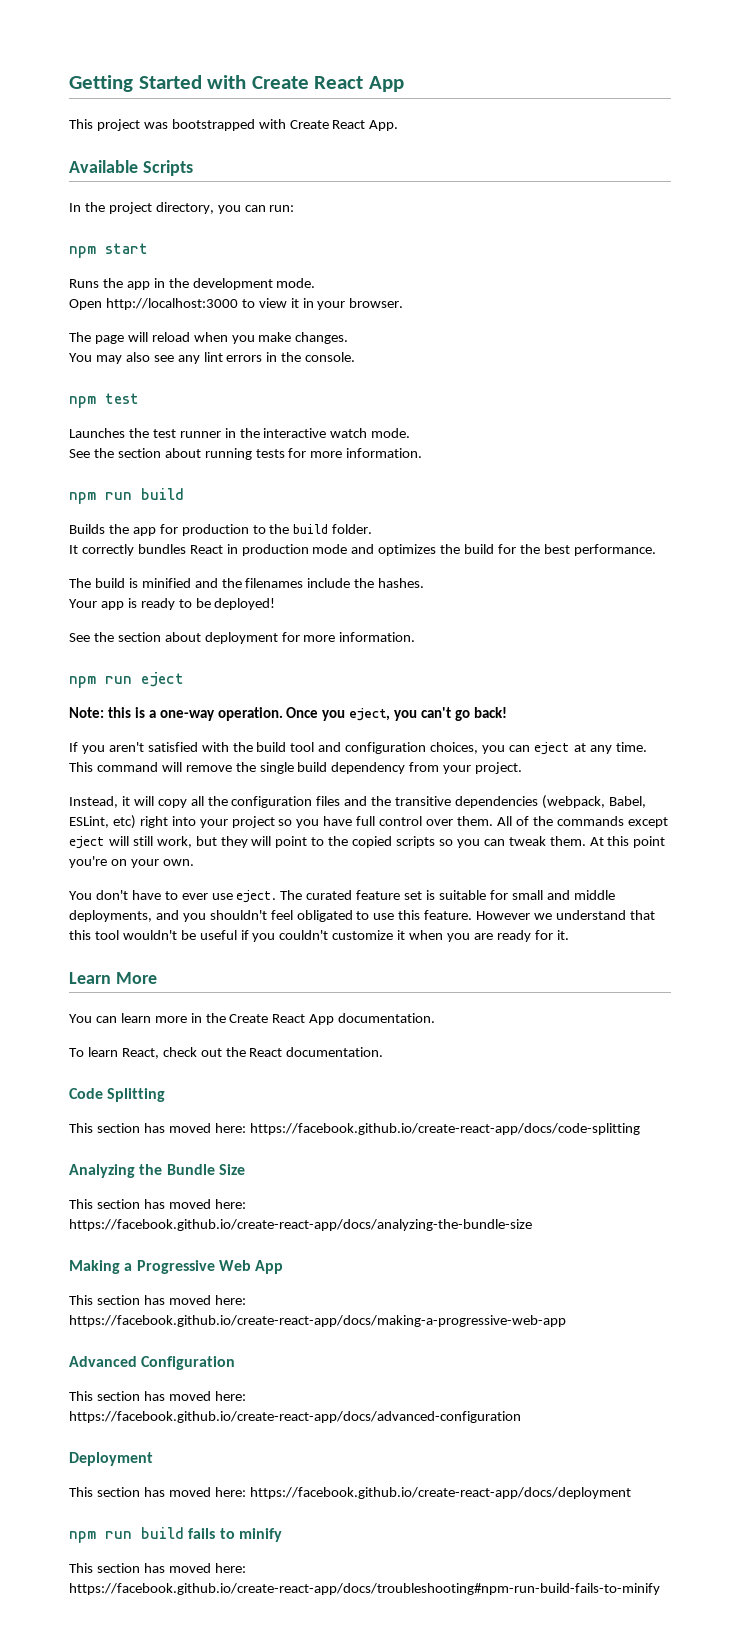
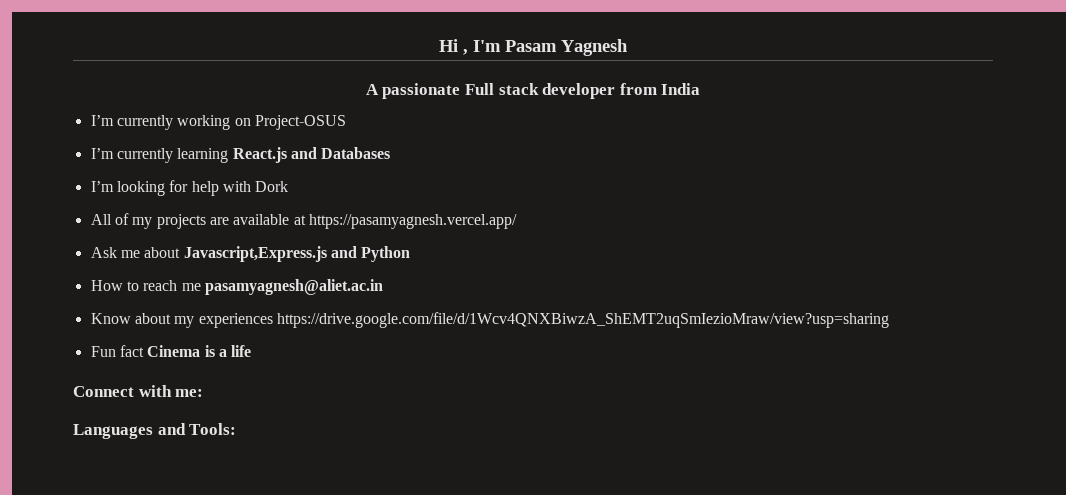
[69,75,404,92] [69,119,399,131] [69,160,193,176] [69,202,295,214] [69,243,148,258] [69,278,316,290] [69,298,404,310] [69,332,349,344] [69,352,356,364] [69,393,139,408] [69,428,411,438] [69,448,423,460] [69,488,184,504] [69,524,373,536] [69,544,656,556] [69,578,425,588] [69,598,276,610] [69,632,416,644] [69,672,184,688] [69,707,507,721] [69,742,647,755] [69,762,523,774] [69,795,646,809] [69,815,668,829] [69,836,666,849] [69,856,194,868] [69,890,615,903] [69,910,655,922] [69,930,569,942] [69,972,157,984] [69,1013,436,1025] [69,1047,384,1059] [69,1088,166,1102] [69,1123,640,1135] [69,1164,245,1178] [69,1199,246,1209] [69,1219,532,1231] [69,1260,284,1274] [69,1295,246,1305] [69,1315,566,1327] [69,1356,236,1370] [69,1391,246,1401] [69,1411,521,1423] [69,1452,153,1466] [69,1487,631,1499] [69,1527,282,1543] [69,1563,246,1573] [69,1583,660,1595] Getting Started with Create React App // This project was bootstrapped with Create React App. // Available Scripts // In the project directory, you can run: // npm start // Runs the app in the development mode. // Open http://localhost:3000 to view it in your browser. // The page will reload when you make changes. // You may also see any lint errors in the console. // npm test // Launches the test runner in the interactive watch mode. // See the section about running tests for more information. // npm run build // Builds the app for production to the build folder. // It correctly bundles React in production mode and optimizes the build for the best performance. // The build is minified and the filenames include the hashes. // Your app is ready to be deployed! // See the section about deployment for more information. // npm run eject // Note: this is a one-way operation. Once you eject, you can't go back! // If you aren't satisfied with the build tool and configuration choices, you can eject at any time. This command will remove the single build dependency from your project. // Instead, it will copy all the configuration files and the transitive dependencies (webpack, Babel, ESLint, etc) right into your project so you have full control over them. All of the commands except eject will still work, but they will point to the copied scripts so you can tweak them. At this point you're on your own. // You don't have to ever use eject. The curated feature set is suitable for small and middle deployments, and you shouldn't feel obligated to use this feature. However we understand that this tool wouldn't be useful if you couldn't customize it when you are ready for it. // Learn More // You can learn more in the Create React App documentation. // To learn React, check out the React documentation. // Code Splitting // This section has moved here: https://facebook.github.io/create-react-app/docs/code-splitting // Analyzing the Bundle Size // This section has moved here: https://facebook.github.io/create-react-app/docs/analyzing-the-bundle-size // Making a Progressive Web App // This section has moved here: https://facebook.github.io/create-react-app/docs/making-a-progressive-web-app // Advanced Configuration // This section has moved here: https://facebook.github.io/create-react-app/docs/advanced-configuration // Deployment // This section has moved here: https://facebook.github.io/create-react-app/docs/deployment // npm run build fails to minify // This section has moved here: https://facebook.github.io/create-react-app/docs/troubleshooting#npm-run-build-fails-to-minify -> [439,39,628,56] [365,83,701,99] [90,115,346,130] [90,147,391,163] [90,180,289,196] [90,213,517,229] [90,246,411,262] [90,279,383,295] [90,312,889,328] [90,345,252,357] [73,385,204,397] [73,423,237,439] Hi , I'm Pasam Yagnesh // A passionate Full stack developer from India // I’m currently working on Project-OSUS // I’m currently learning React.js and Databases // I’m looking for help with Dork // All of my projects are available at https://pasamyagnesh.vercel.app/ // Ask me about Javascript,Express.js and Python // How to reach me pasamyagnesh@aliet.ac.in // Know about my experiences https://drive.google.com/file/d/1Wcv4QNXBiwzA_ShEMT2uqSmIezioMraw/view?usp=sharing // Fun fact Cinema is a life // Connect with me: // Languages and Tools:

